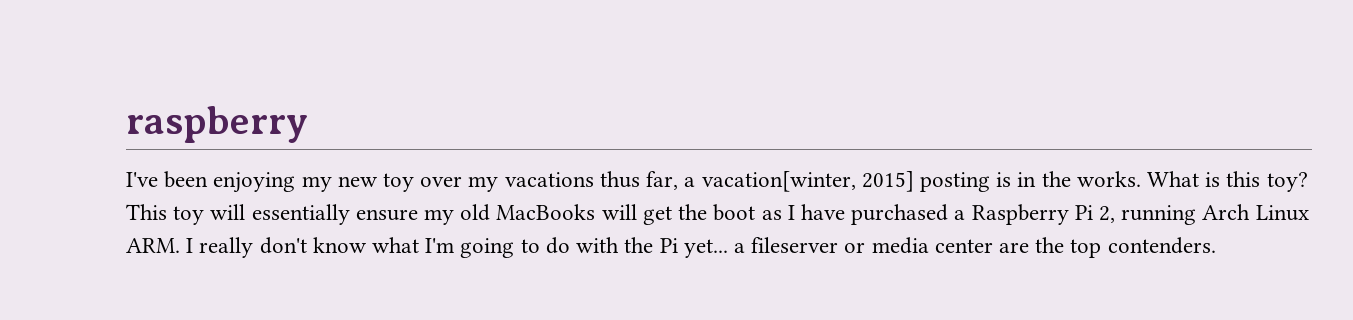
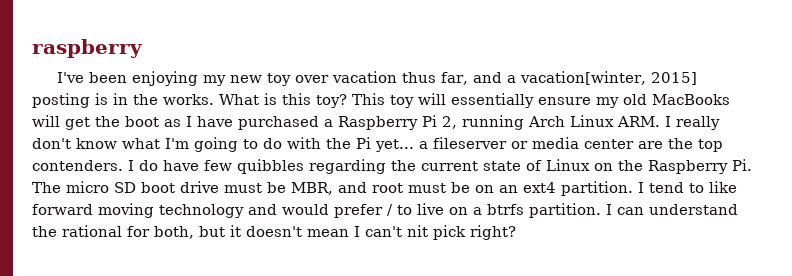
[468,172,594,192] my vacations -> [332,71,398,83] vacation
(679, 180) none -> [473,72,503,83] and
(1216, 245) none -> [128,159,752,174] [32,181,737,196] [32,203,738,218] [32,225,516,240] I do have few quibbles regarding the current state of Linux on the Raspberry Pi. The micro SD boot drive must be MBR, and root must be on an ext4 partition. I tend to like forward moving technology and would prefer / to live on a btrfs partition. I can understand the rational for both, but it doesn't mean I can't nit pick right?

